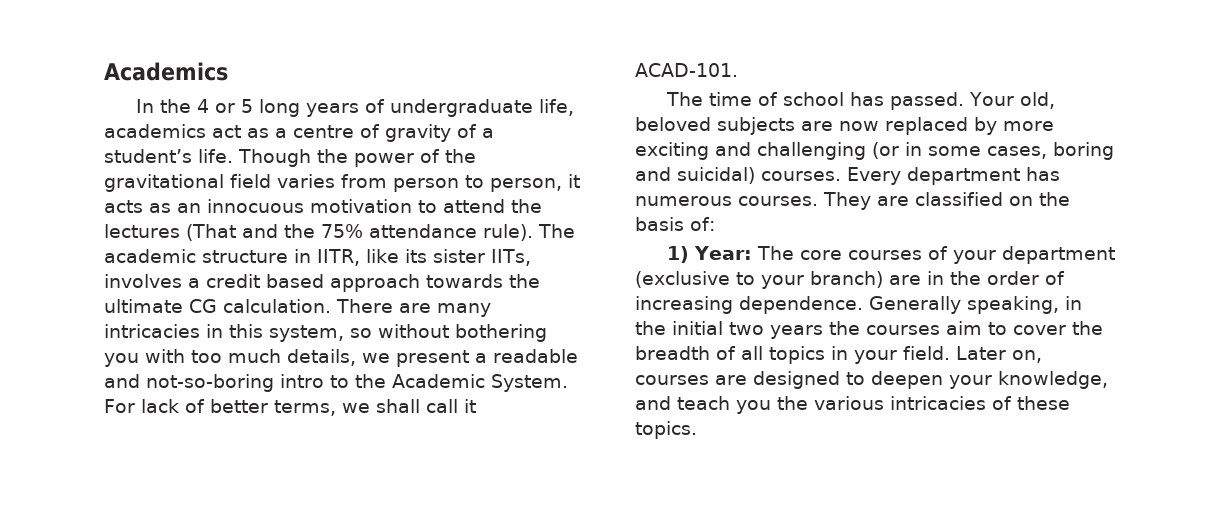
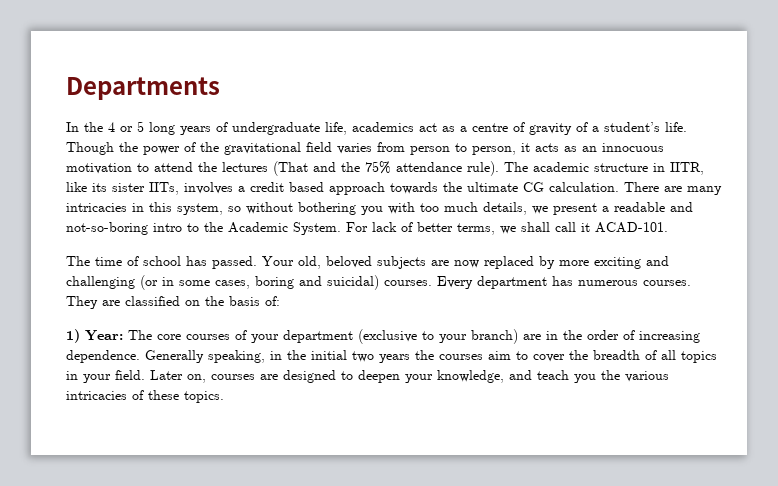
[104,62,228,81] Academics -> [66,77,220,100] Departments

